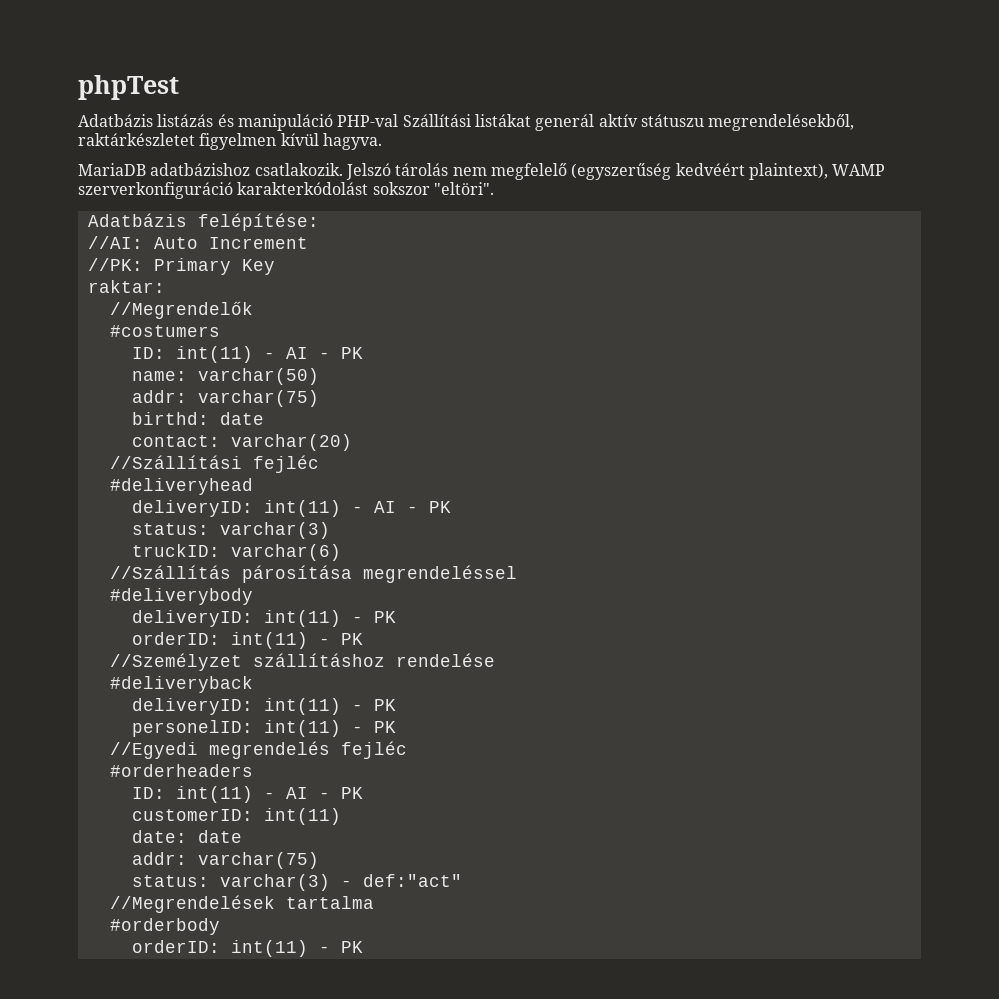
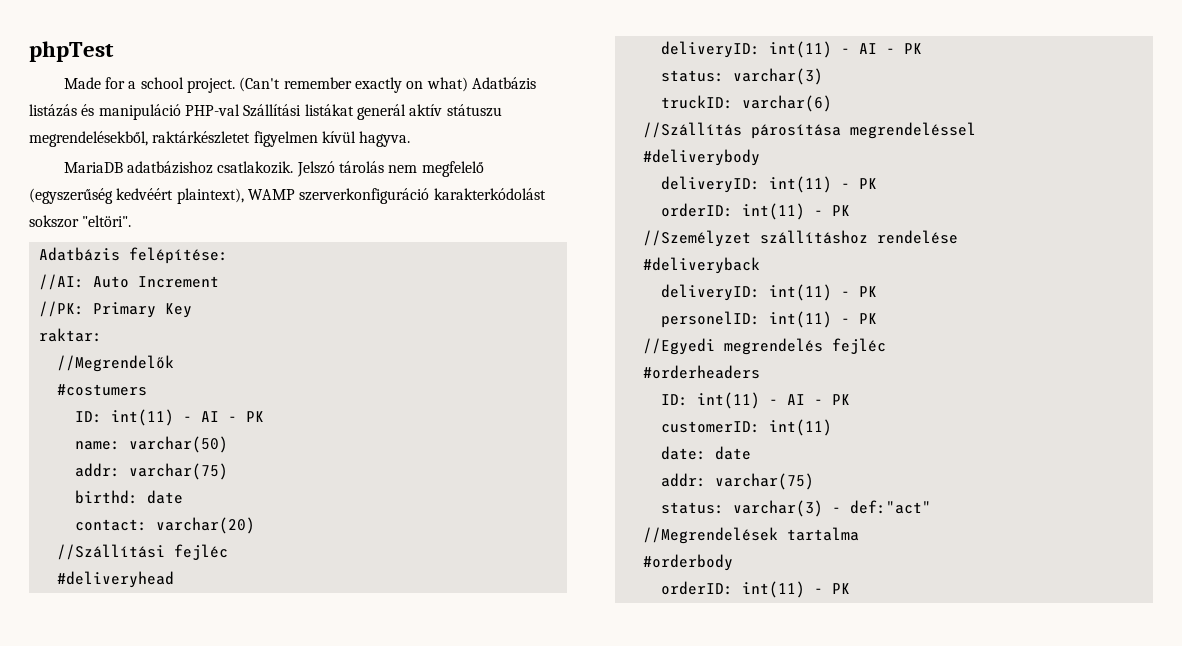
(179, 87) none -> [63,77,468,93] Made for a school project. (Can't remember exactly on what)

